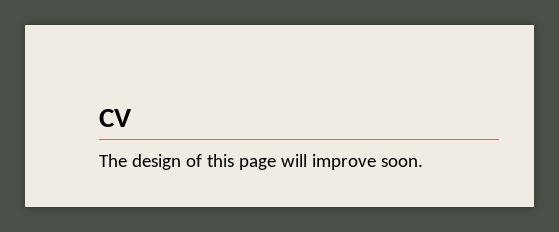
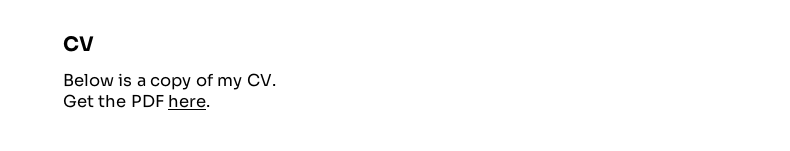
[99,154,423,170] The design of this page will improve soon. -> [63,73,276,90] [63,94,211,108] Below is a copy of my CV. // Get the PDF here.

